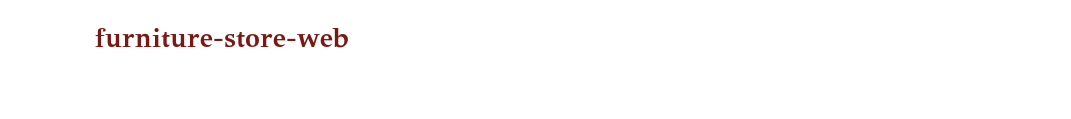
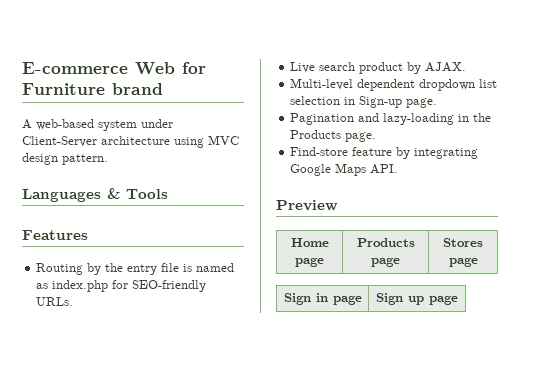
[95,28,349,48] furniture-store-web -> [22,62,206,75] [22,83,163,95] [22,119,173,131] [22,135,239,148] [22,153,108,165] [22,188,168,202] [22,230,88,240] [36,263,235,275] [36,280,207,292] [36,297,74,306] [290,62,467,74] [290,78,498,91] [290,96,438,108] [290,113,492,125] [290,130,377,142] [290,147,479,159] [290,163,399,176] [276,200,338,211] [290,238,329,247] [295,257,324,267] [356,238,415,247] [371,257,400,267] [443,238,483,247] [448,257,478,267] [283,293,362,305] [376,293,458,305] E-commerce Web for Furniture brand // A web-based system under Client-Server architecture using MVC design pattern. // Languages & Tools // Features // Routing by the entry file is named as index.php for SEO-friendly URLs. // Live search product by AJAX. // Multi-level dependent dropdown list selection in Sign-up page. // Pagination and lazy-loading in the Products page. // Find-store feature by integrating Google Maps API. // Preview // Home page | Products page | Stores page // Sign in page | Sign up page

